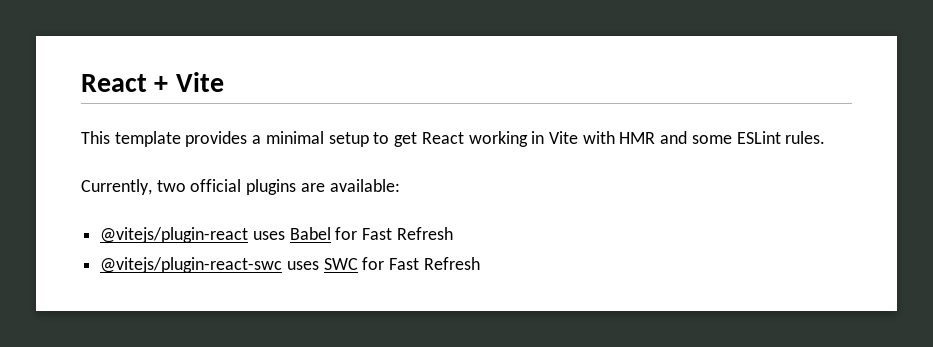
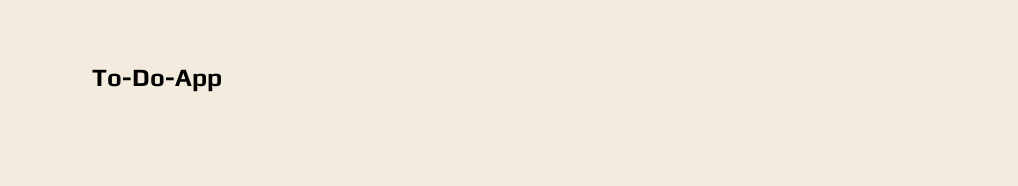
[81,72,224,92] [81,131,826,147] [81,179,400,195] [100,227,453,243] [100,257,480,273] React + Vite // This template provides a minimal setup to get React working in Vite with HMR and some ESLint rules. // Currently, two official plugins are available: // @vitejs/plugin-react uses Babel for Fast Refresh // @vitejs/plugin-react-swc uses SWC for Fast Refresh -> [92,69,222,92] To-Do-App

